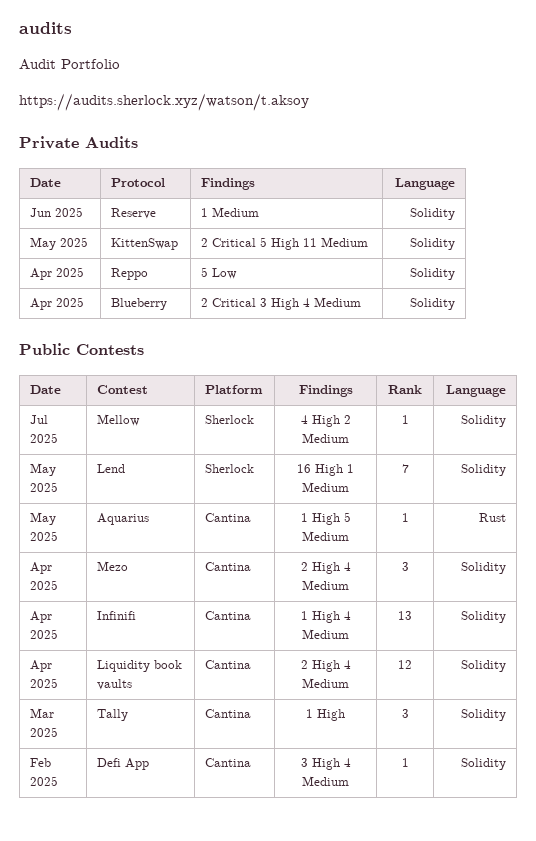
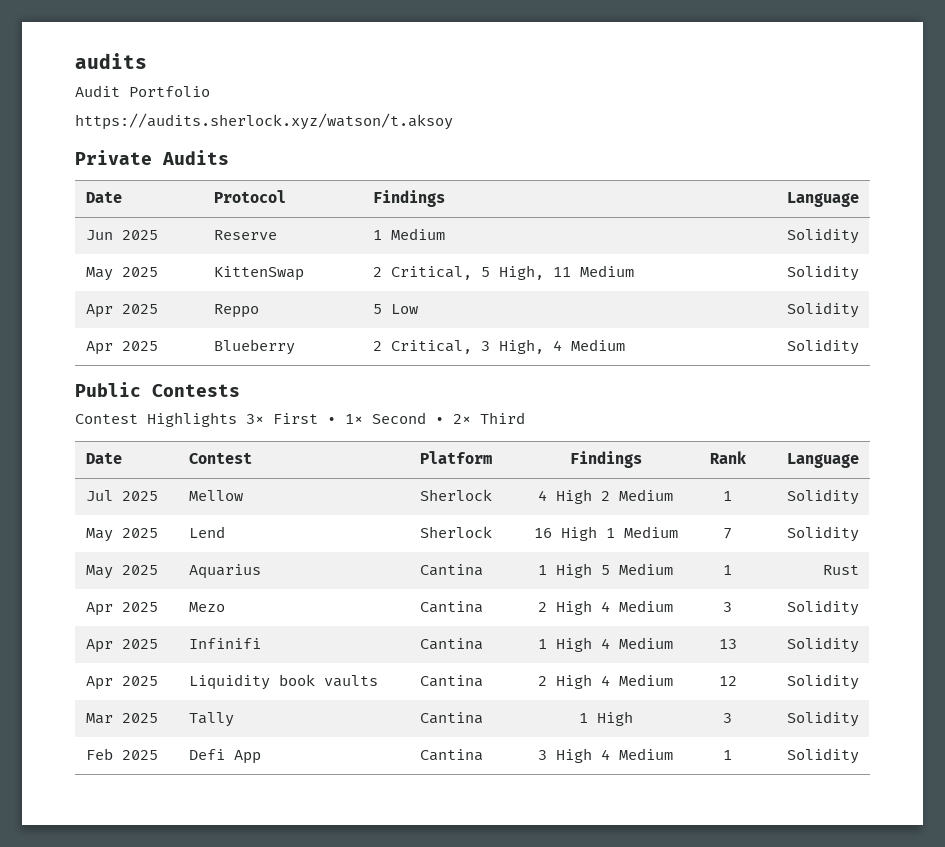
[211,237,299,250] Critical 5 High -> [391,265,545,280] Critical, 5 High,
[211,298,299,310] Critical 3 High -> [391,339,545,354] Critical, 3 High,
(144, 349) none -> [75,412,525,427] // Contest Highlights 3× First • 1× Second • 2× Third

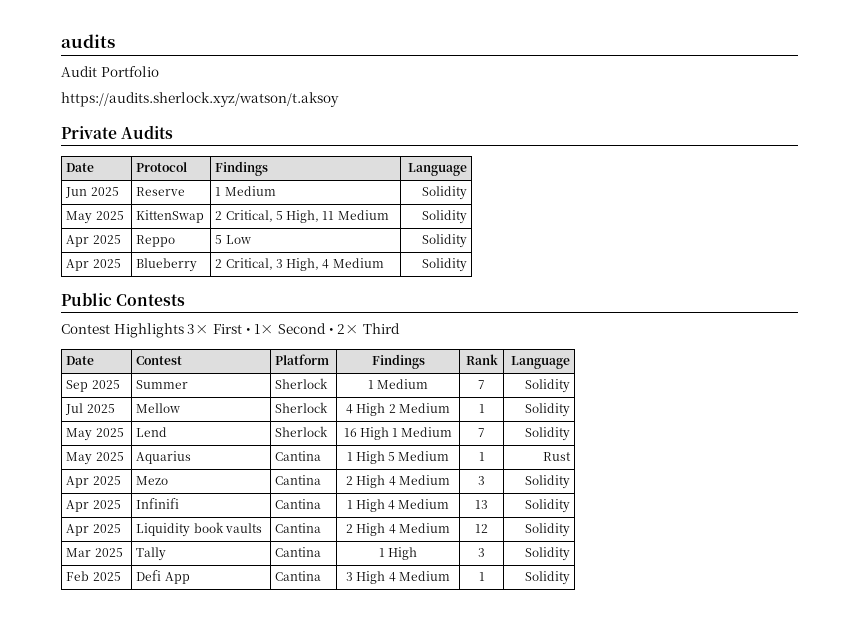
(859, 460) none -> [66,380,120,392] [136,380,189,389] [275,378,329,389] [367,379,429,389] [478,380,485,389] [524,379,570,393] // Sep 2025 | Summer | Sherlock | 1 Medium | 7 | Solidity

